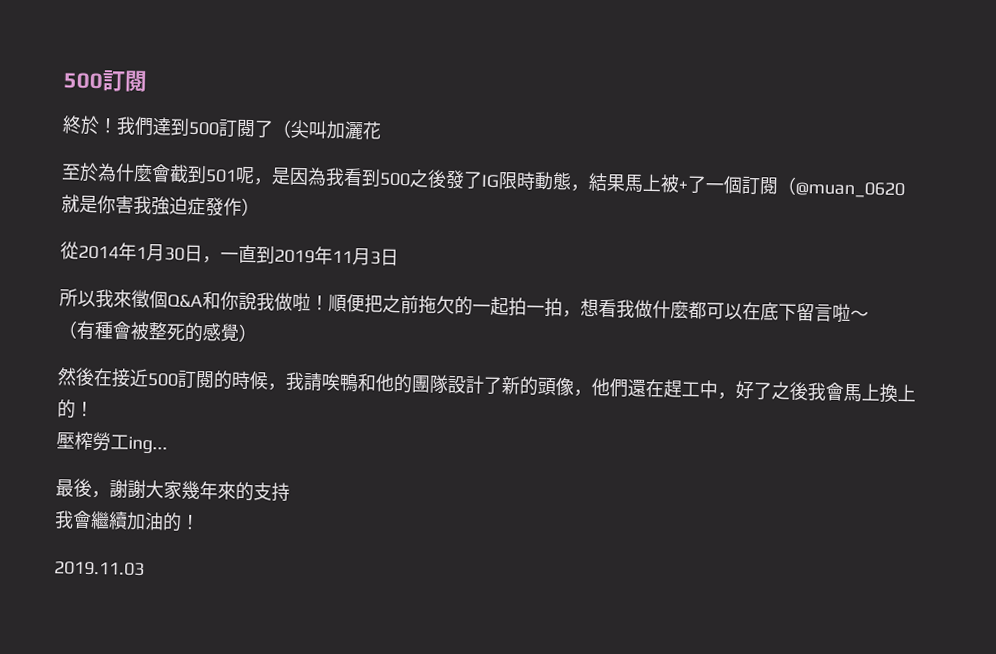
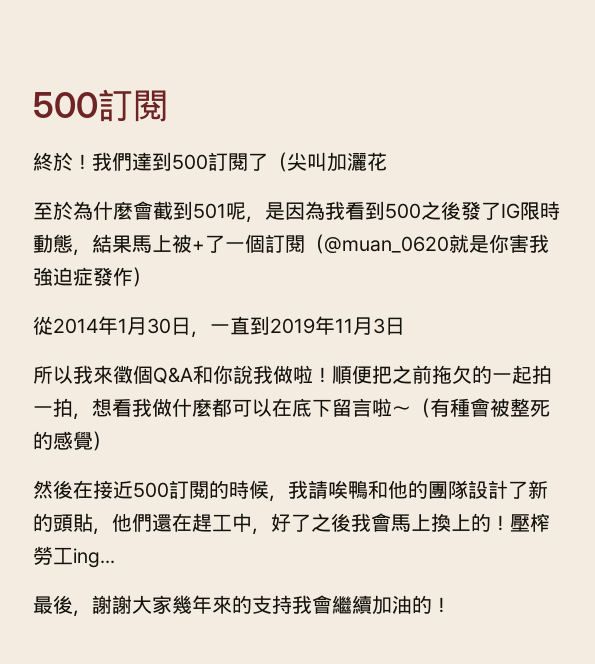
(869, 315) // -> (411, 410) none
[555,377,575,396] 像 -> [73,513,93,532] 貼
(94, 409) // -> (510, 523) none
(290, 492) // -> (292, 604) none
[53,561,145,577] // 2019.11.03 -> (451, 605) none

